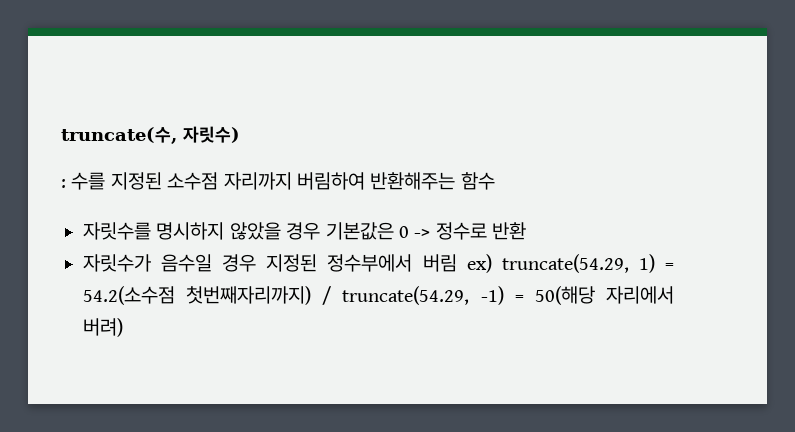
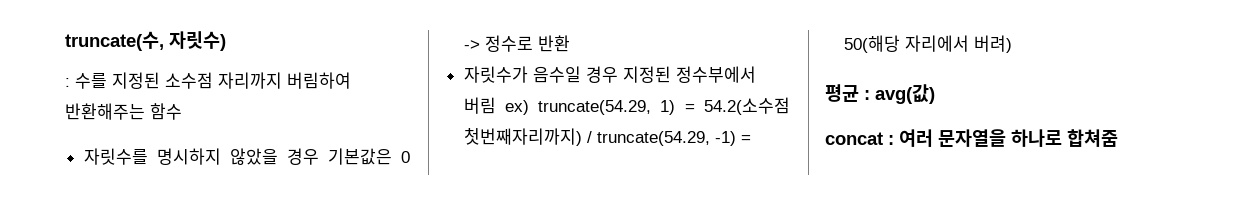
(123, 327) none -> [825,84,935,104] [825,129,1118,147] // 평균 : avg(값) // concat : 여러 문자열을 하나로 합쳐줌

